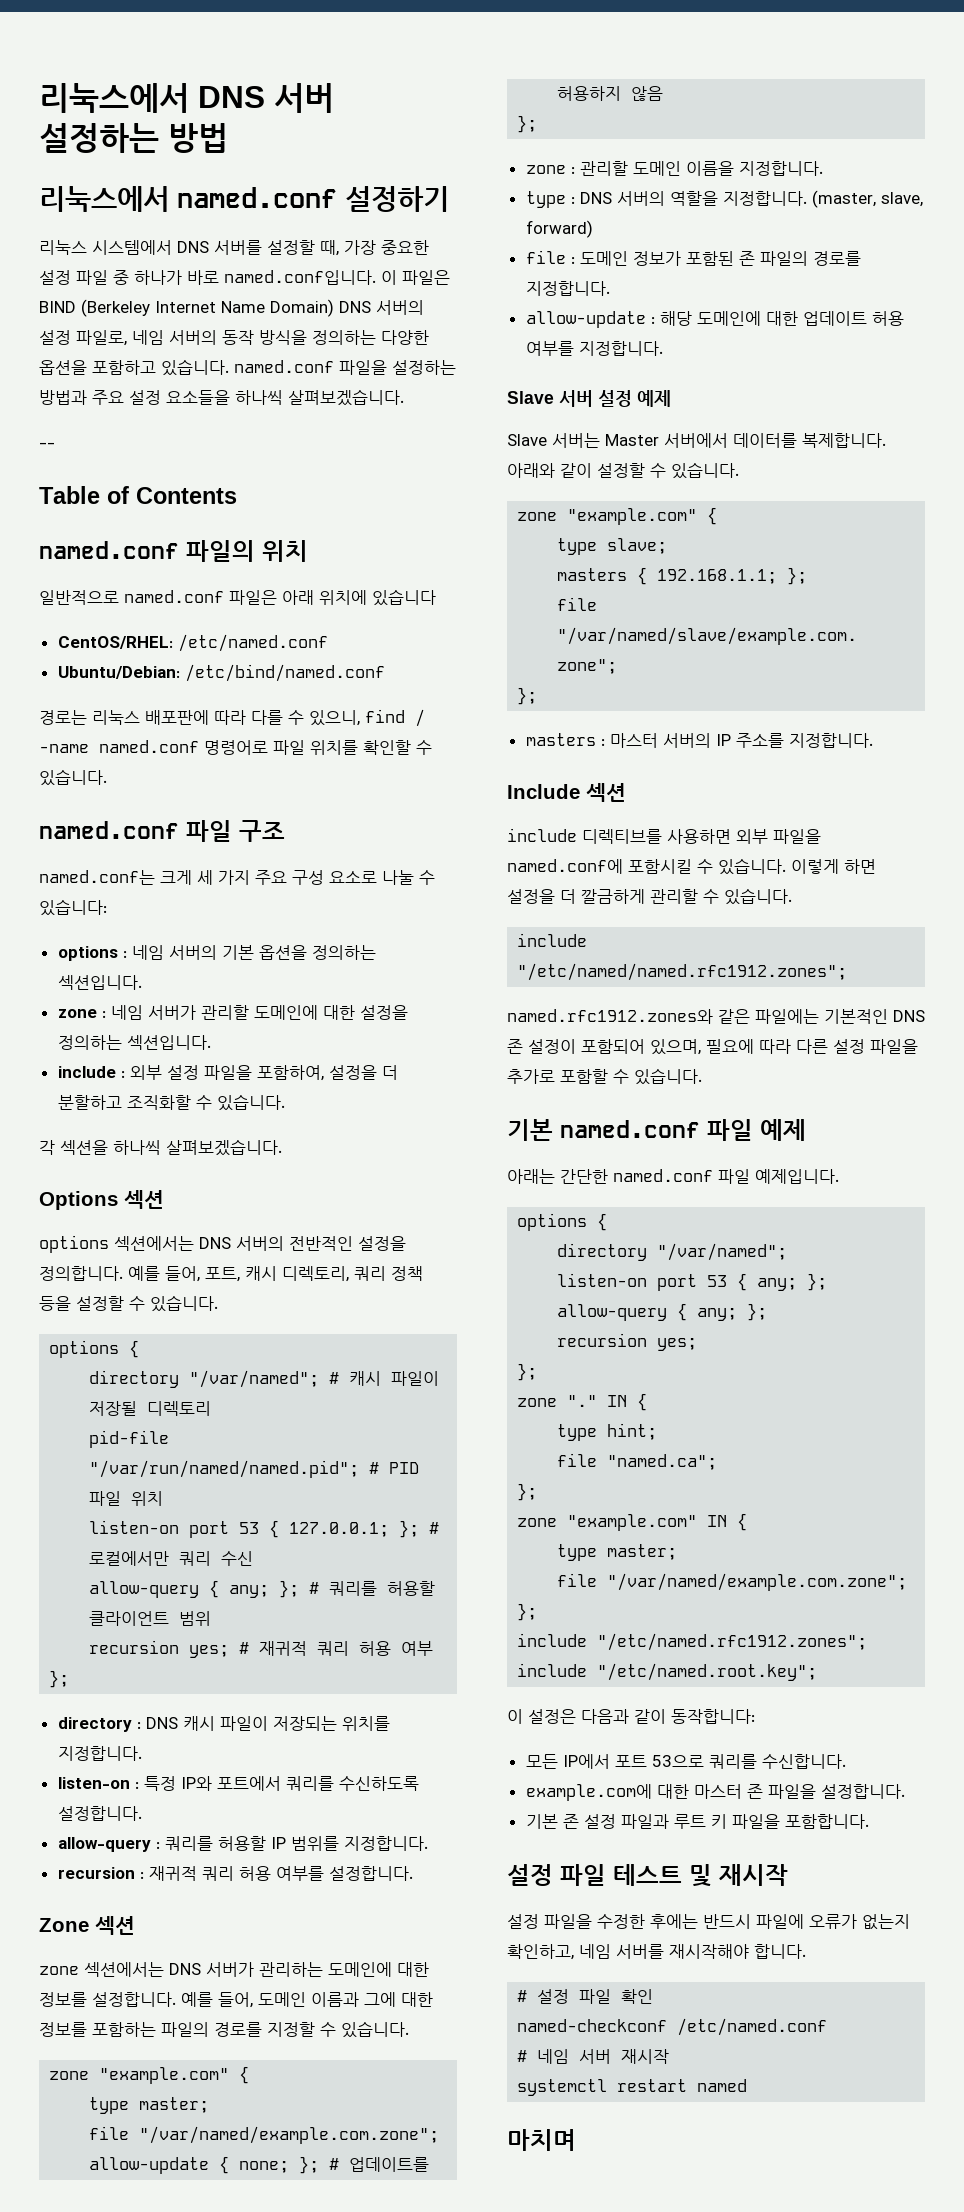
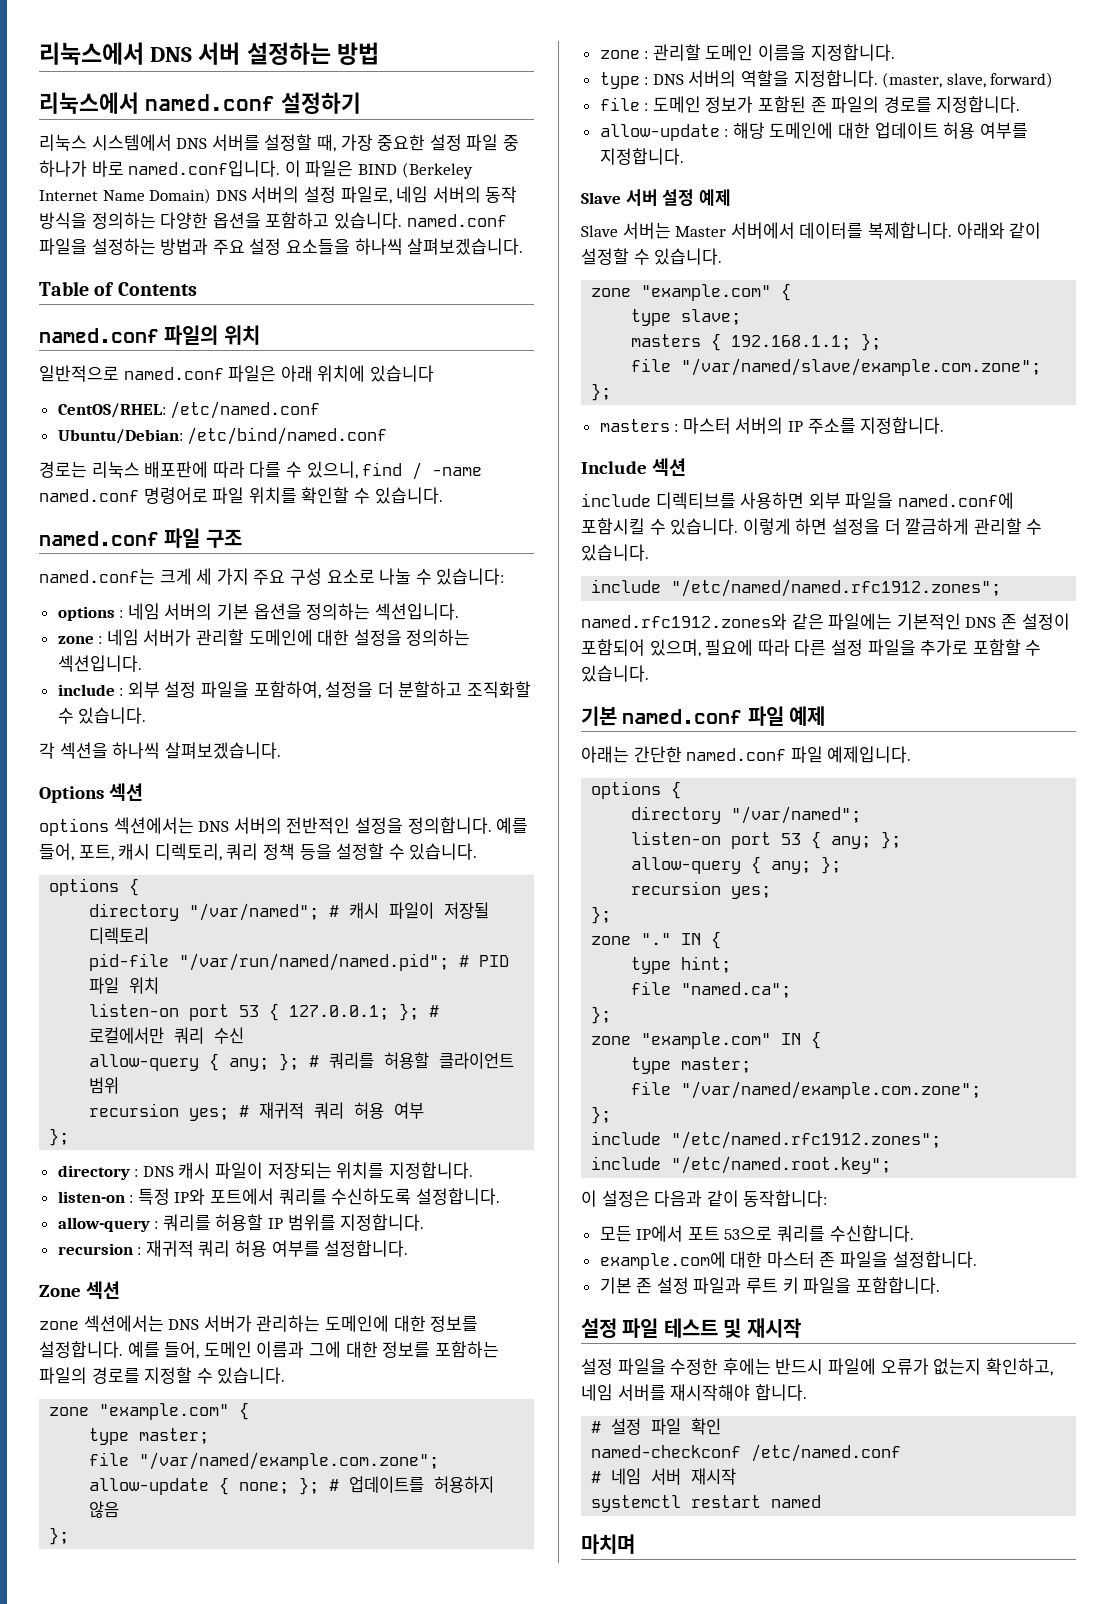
[39,442,55,448] // -- -> (524, 246) none

